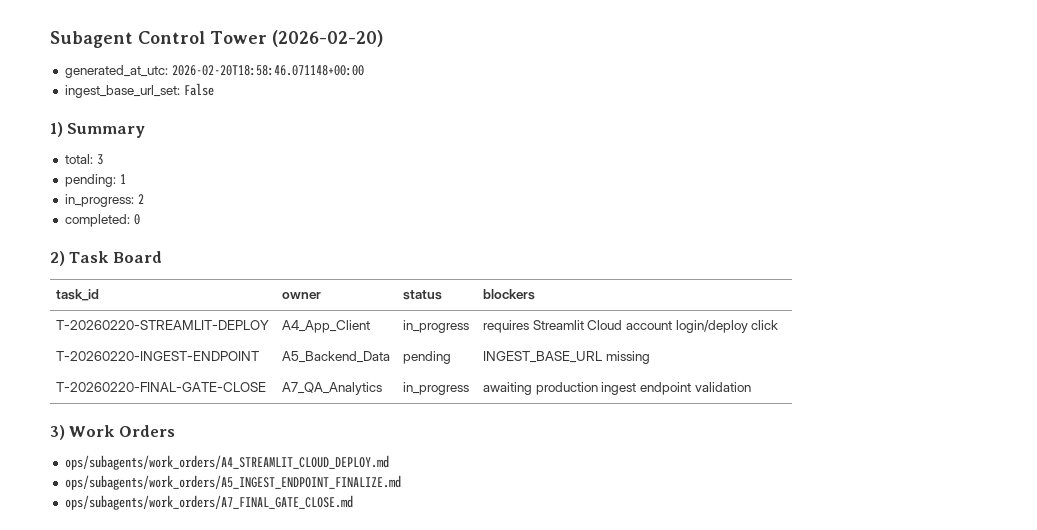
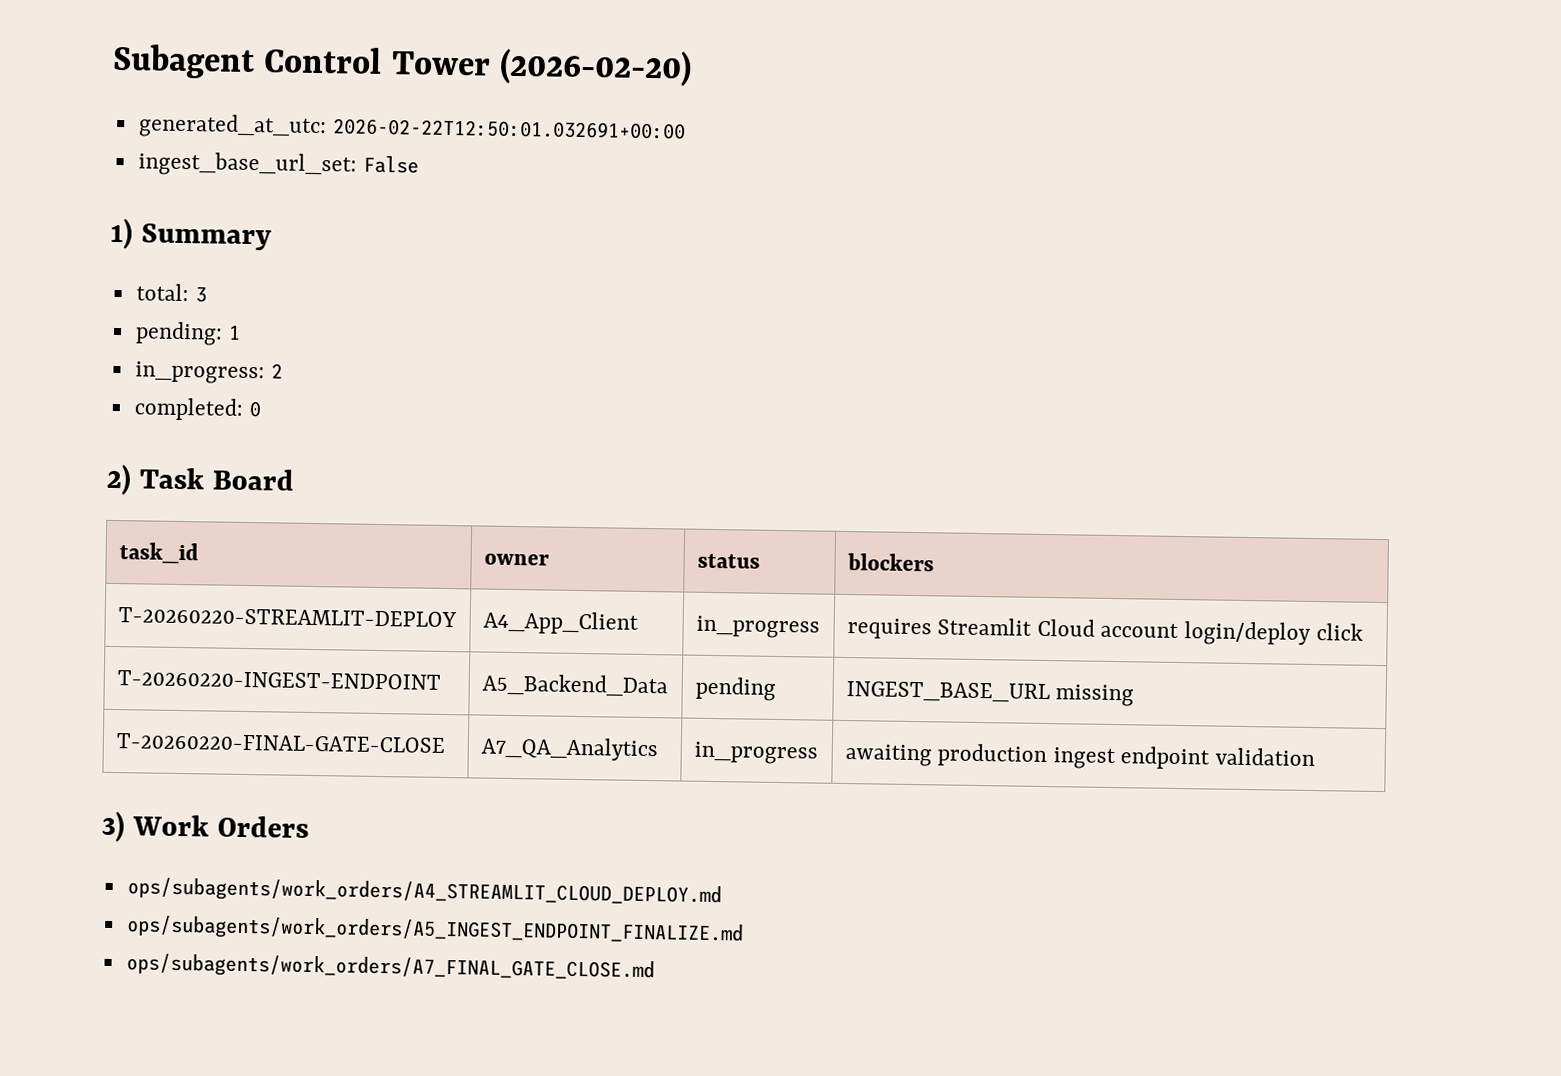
[171,65,364,76] 2026-02-20T18:58:46.071148+00:00 -> [332,118,686,140] 2026-02-22T12:50:01.032691+00:00

